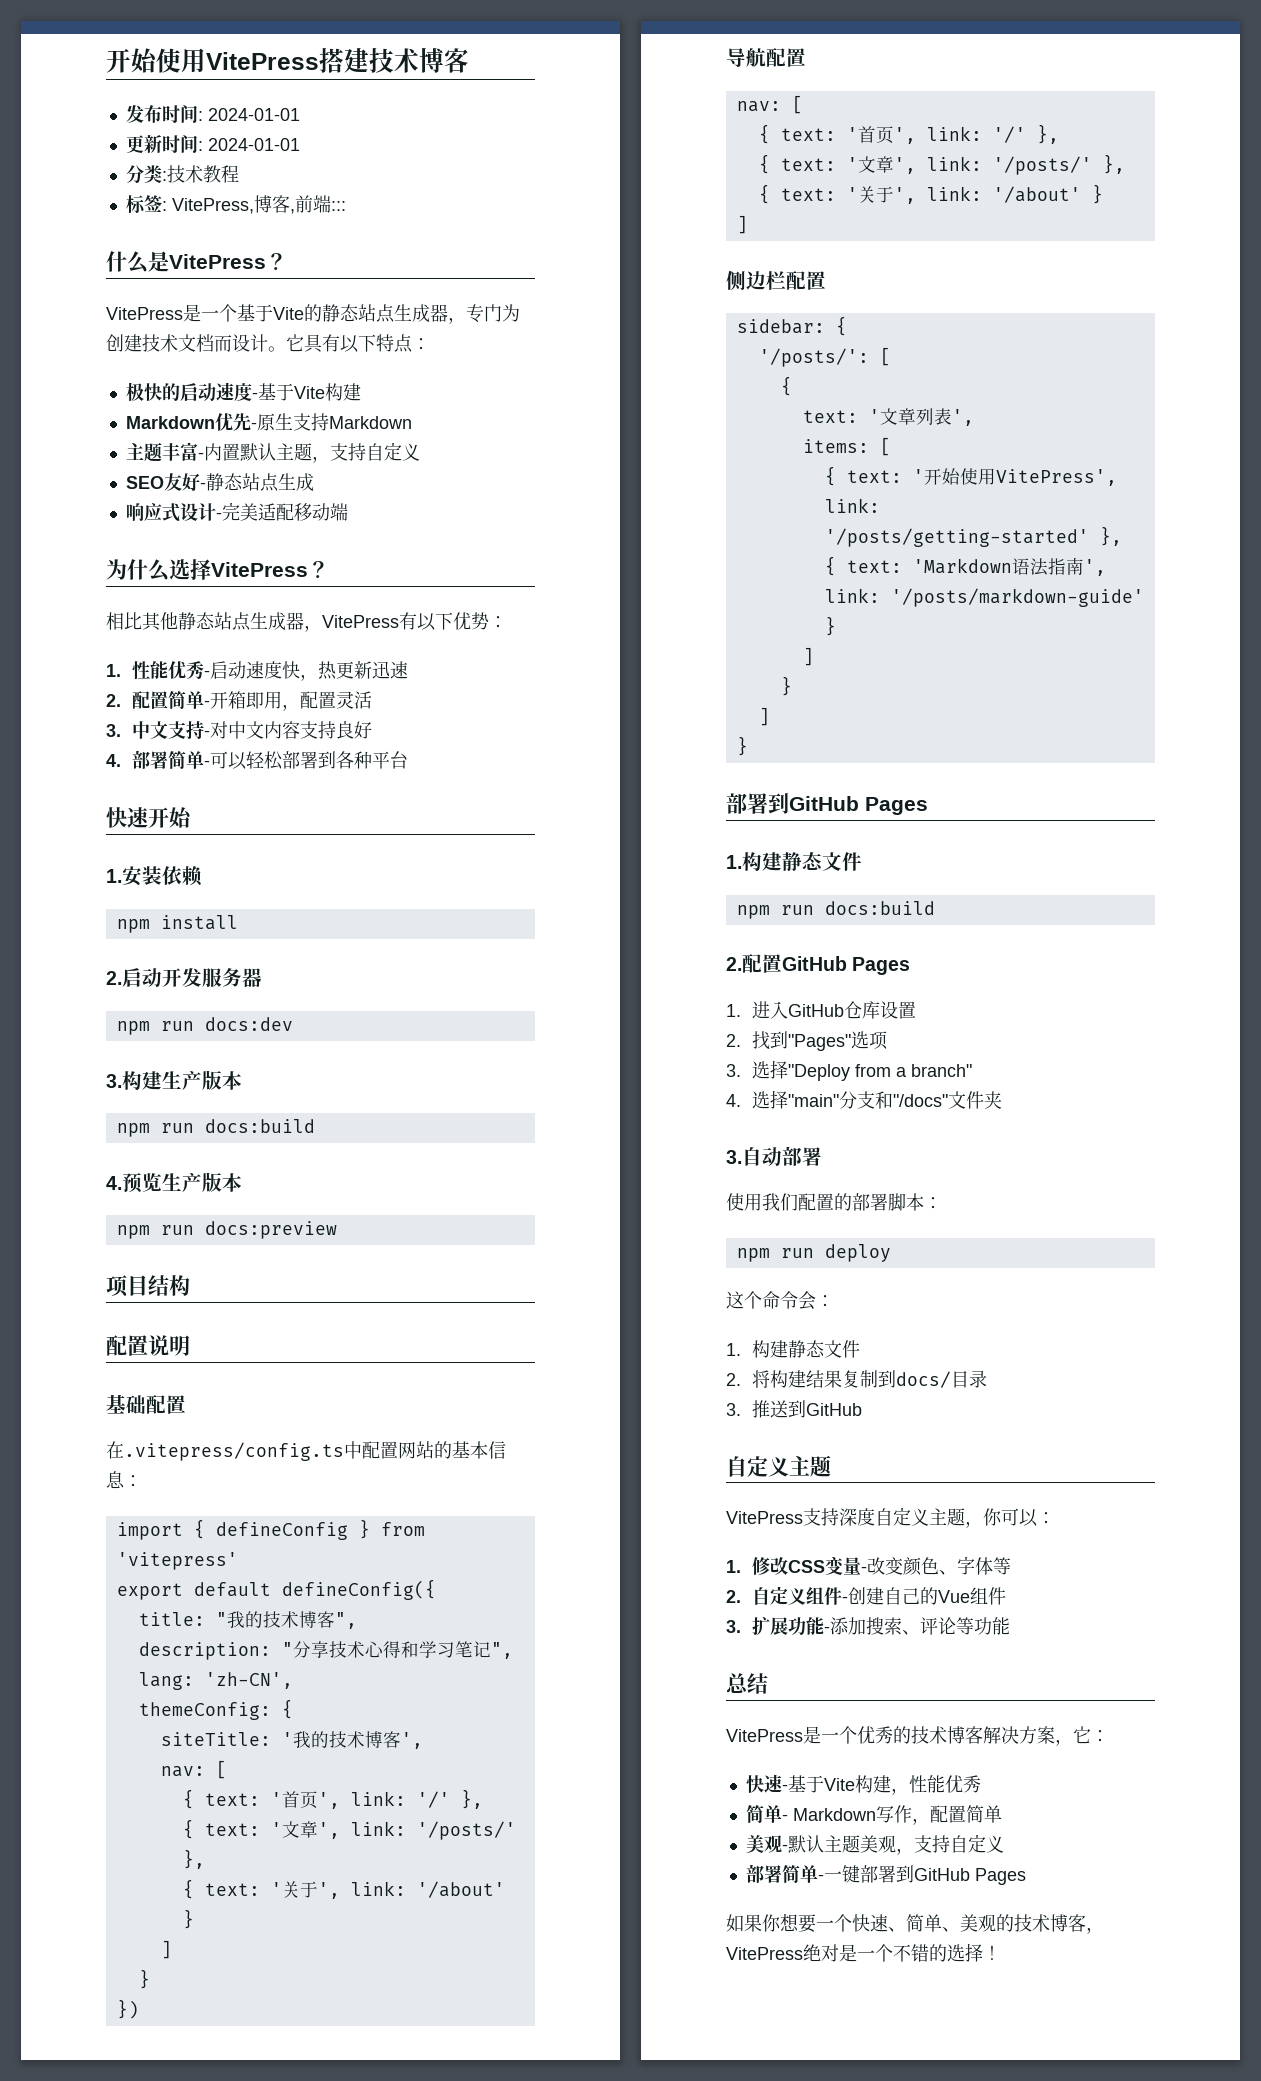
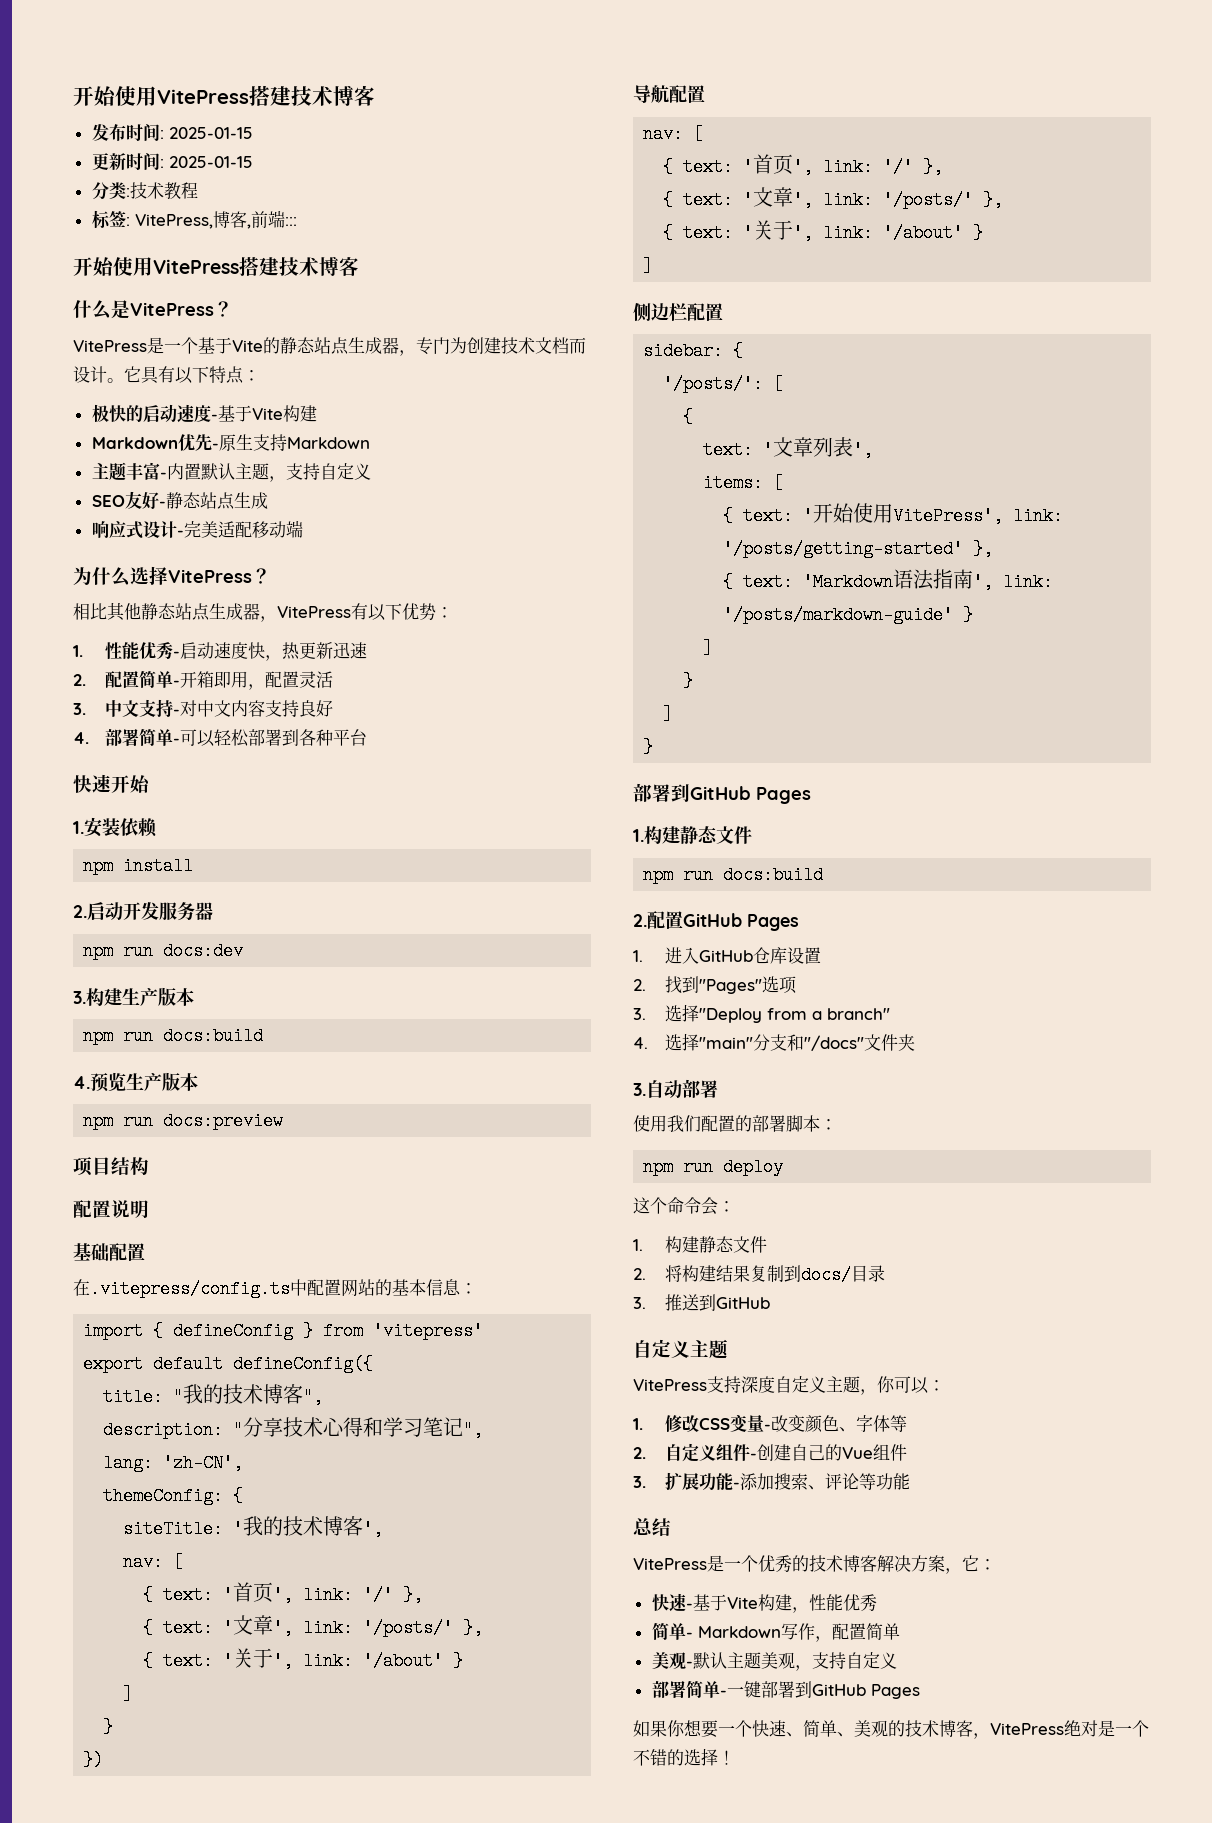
[207,108,300,121] 2024-01-01 -> [168,127,253,139] 2025-01-15
[207,138,300,151] 2024-01-01 -> [168,156,253,168] 2025-01-15
(346, 206) none -> [73,256,359,276] // 开始使用VitePress搭建技术博客

